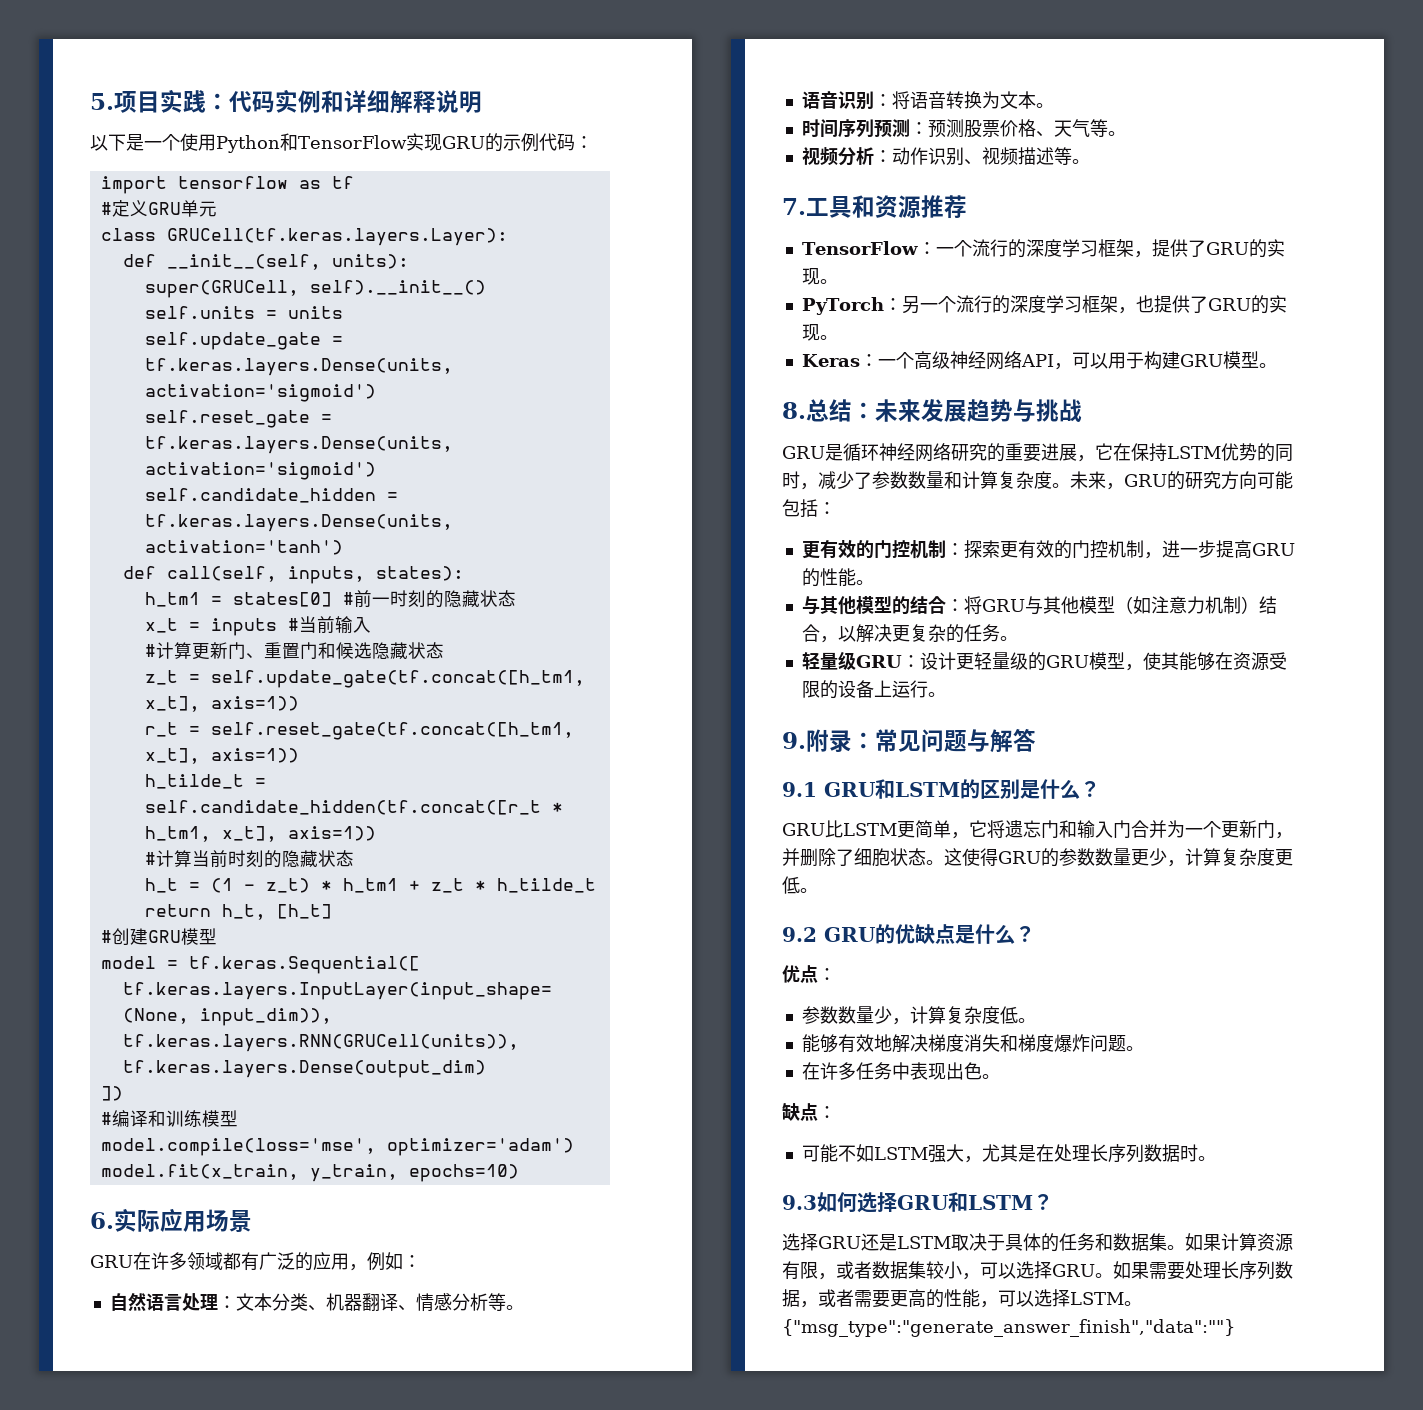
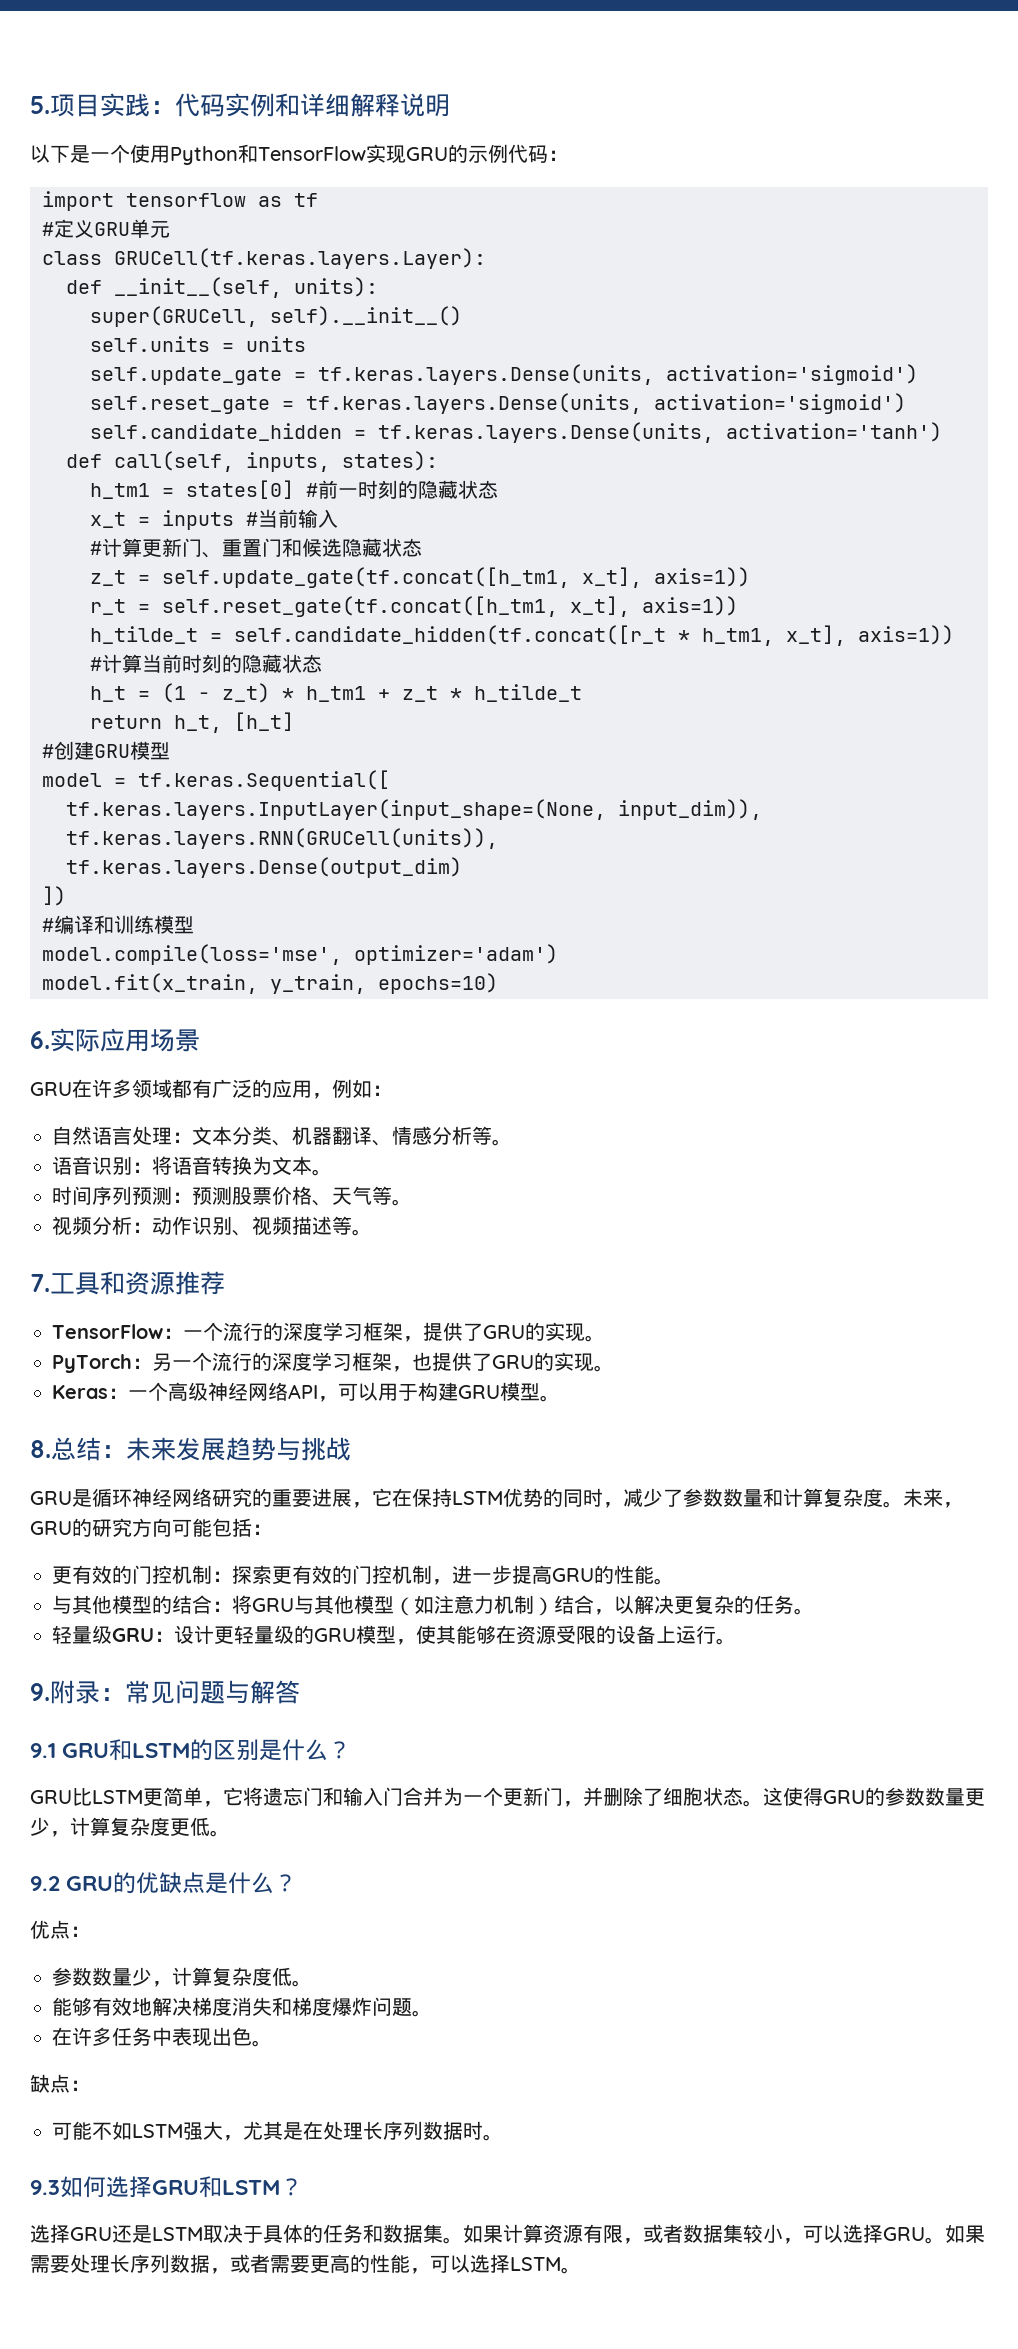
[782,1319,1235,1337] {"msg_type":"generate_answer_finish","data":""} -> (581, 2270) none

